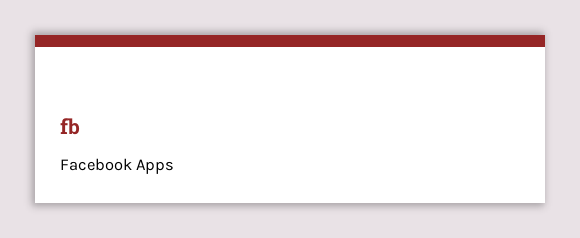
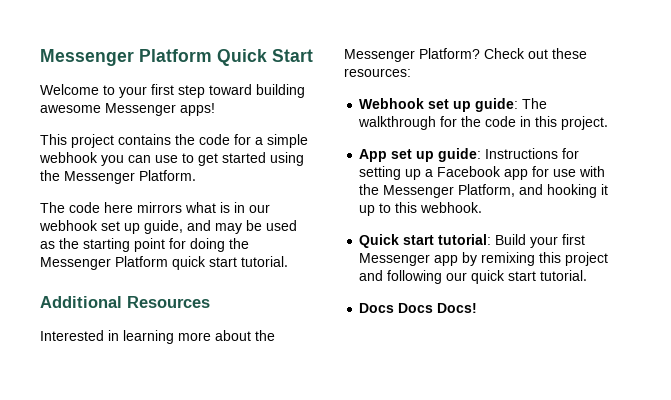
[60,118,80,135] [60,158,175,174] fb // Facebook Apps -> [40,49,313,66] [40,84,305,98] [40,103,215,116] [40,134,308,148] [39,152,304,166] [40,170,196,184] [40,202,270,213] [39,220,297,234] [40,238,249,252] [40,256,288,270] [40,296,210,308] [40,330,275,344] [344,48,587,62] [344,68,411,77] [359,98,548,112] [358,116,609,130] [359,148,580,162] [359,166,606,180] [359,184,609,198] [359,202,483,216] [359,234,586,248] [359,252,609,266] [359,270,588,284] [359,303,478,313] Messenger Platform Quick Start // Welcome to your first step toward building awesome Messenger apps! // This project contains the code for a simple webhook you can use to get started using the Messenger Platform. // The code here mirrors what is in our webhook set up guide, and may be used as the starting point for doing the Messenger Platform quick start tutorial. // Additional Resources // Interested in learning more about the Messenger Platform? Check out these resources: // Webhook set up guide: The walkthrough for the code in this project. // App set up guide: Instructions for setting up a Facebook app for use with the Messenger Platform, and hooking it up to this webhook. // Quick start tutorial: Build your first Messenger app by remixing this project and following our quick start tutorial. // Docs Docs Docs!

